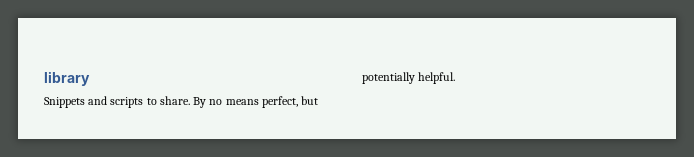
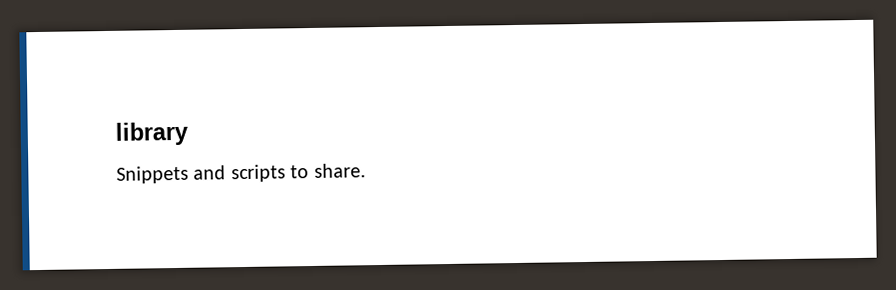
[193,96,319,108] [362,72,456,84] By no means perfect, but potentially helpful. -> (366, 170) none

